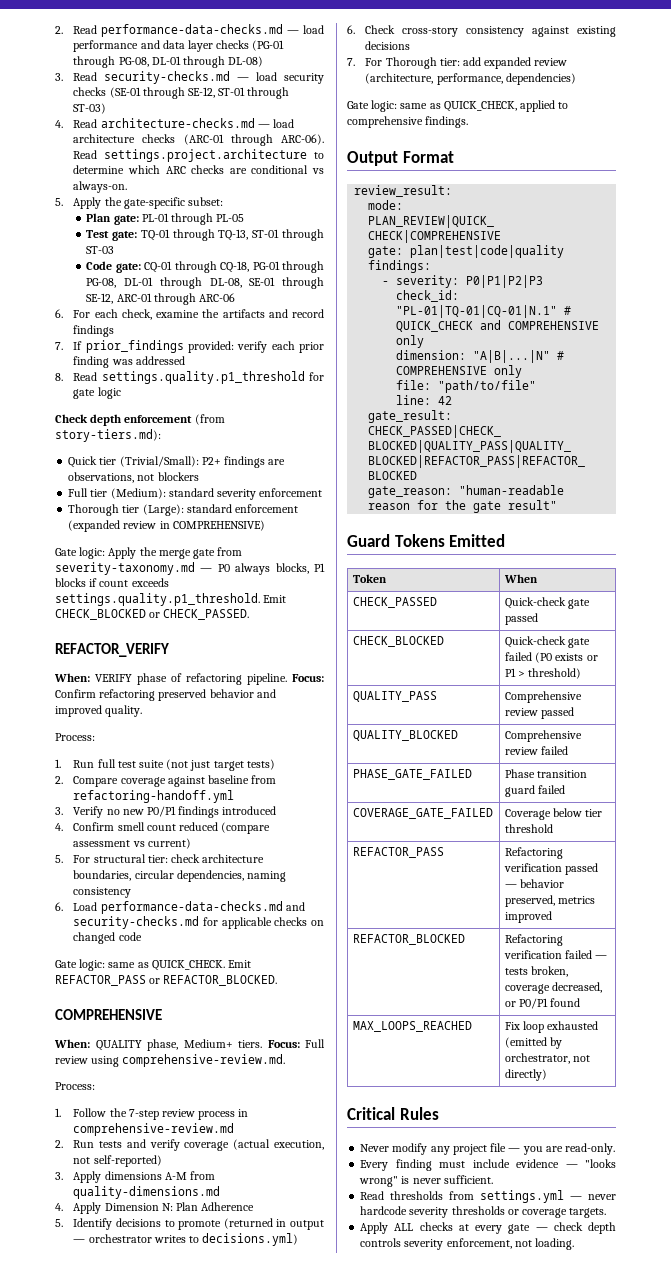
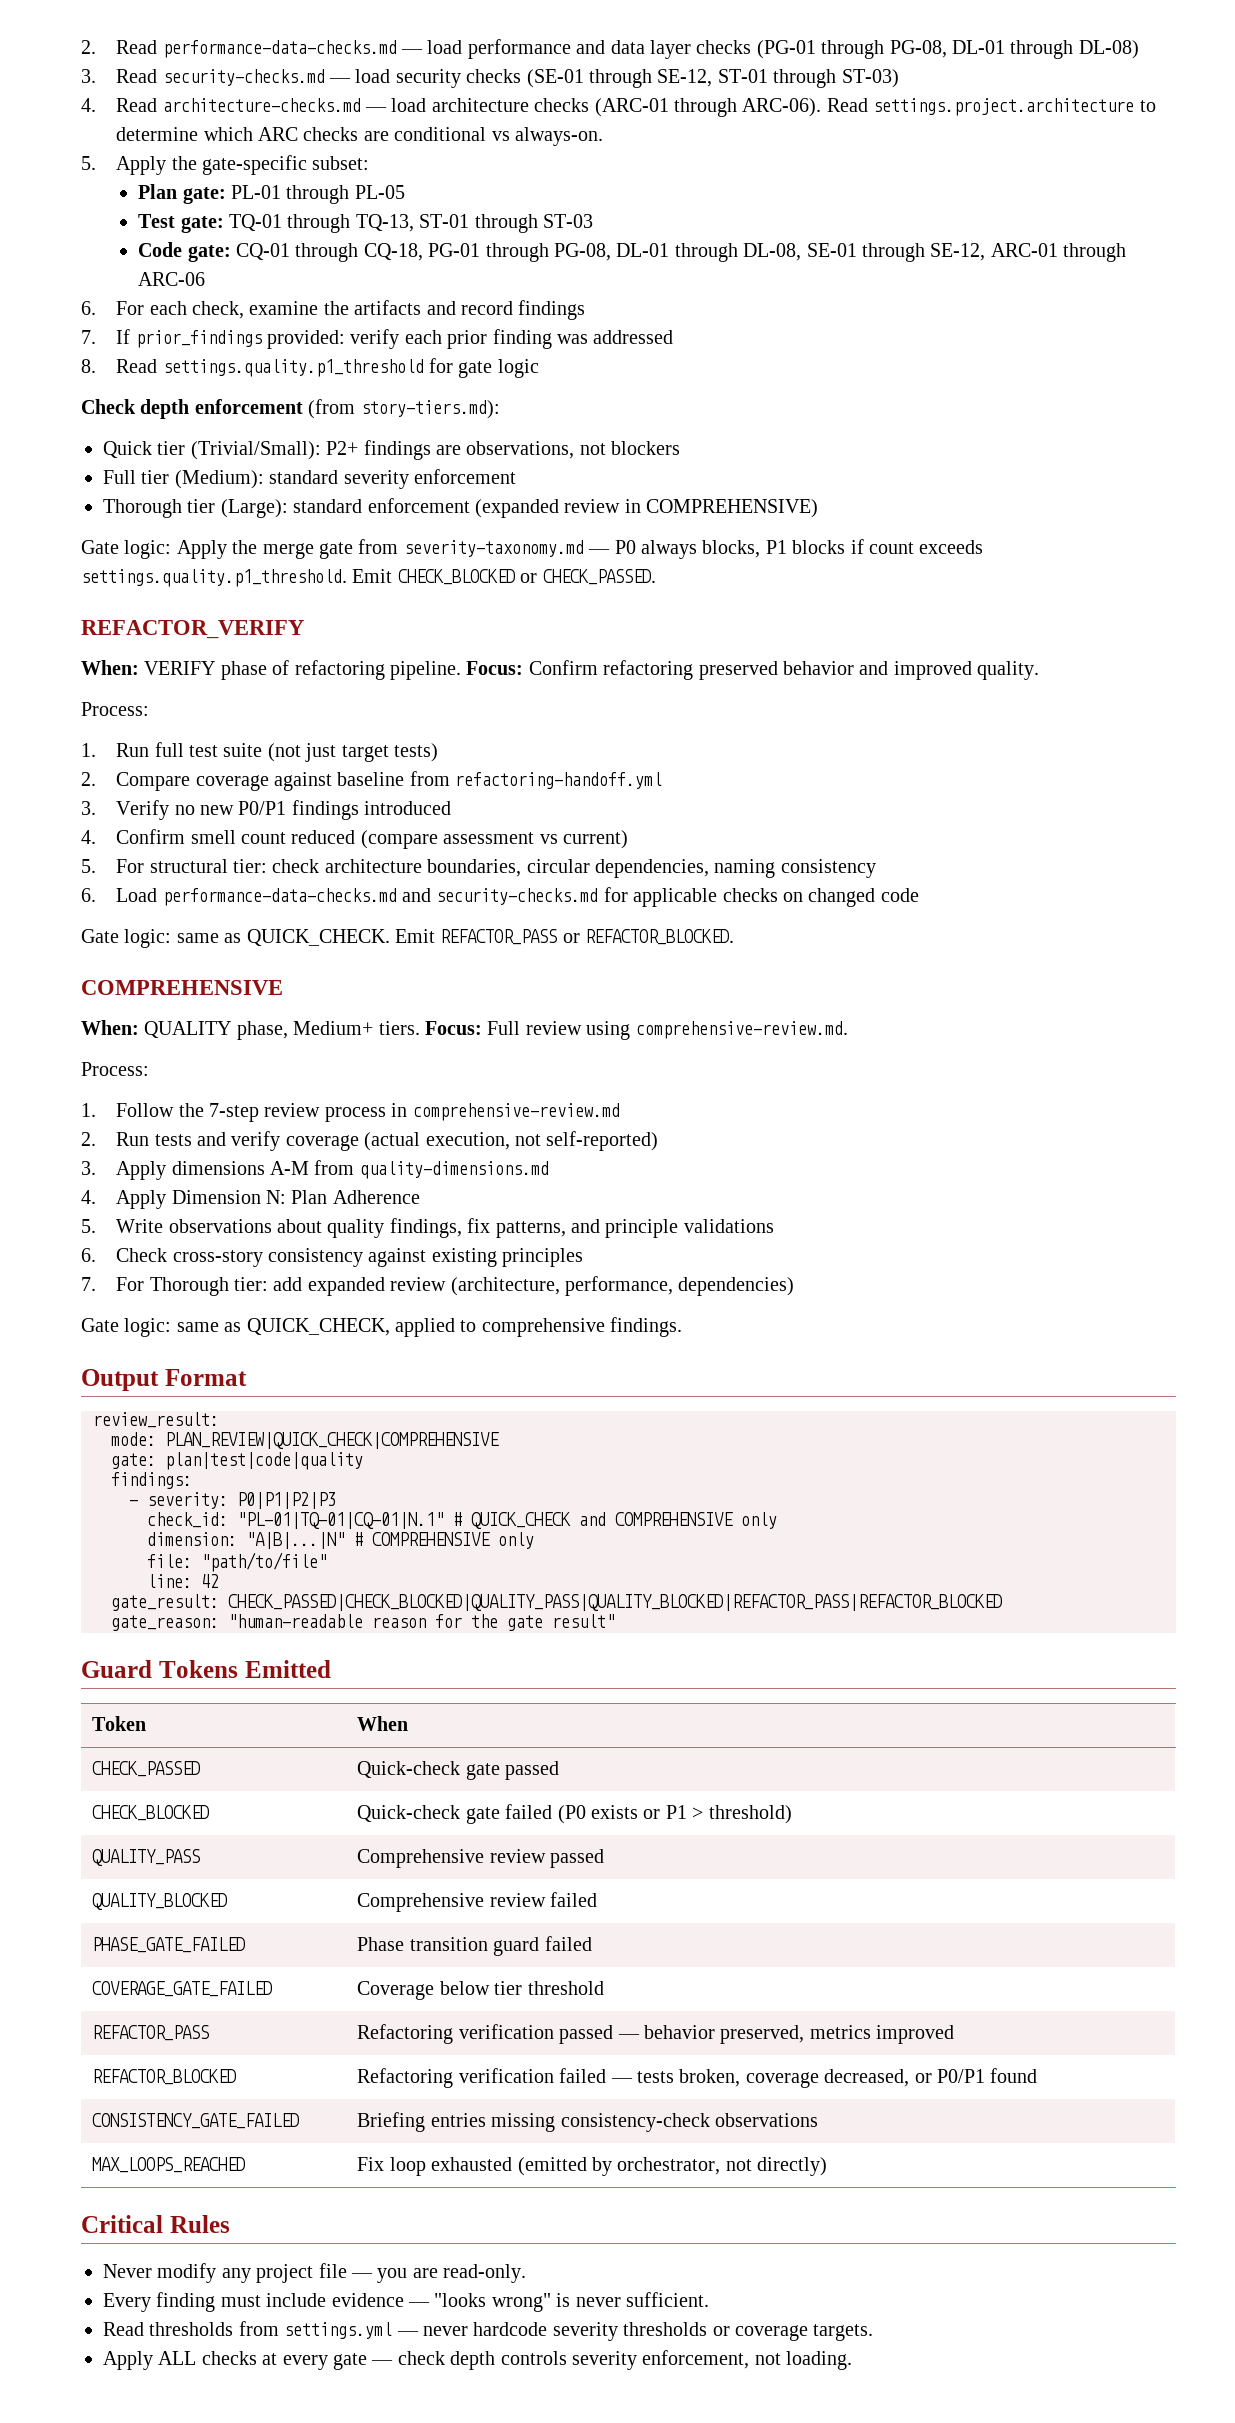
[73,1218,324,1230] [73,1233,299,1246] Identify decisions to promote (returned in output — orchestrator writes to decisions.yml) -> [116,1218,774,1238] Write observations about quality findings, fix patterns, and principle validations
[365,41,411,50] decisions -> [502,1248,584,1267] principles
(581, 1002) none -> [92,2113,300,2129] [357,2112,819,2132] // CONSISTENCY_GATE_FAILED | Briefing entries missing consistency-check observations

